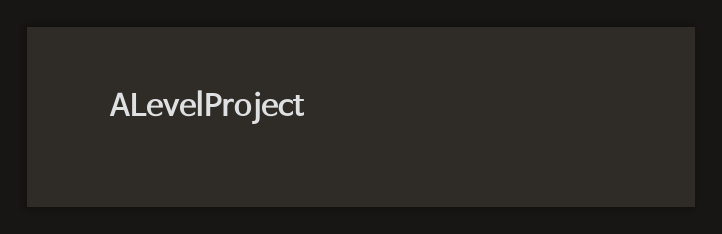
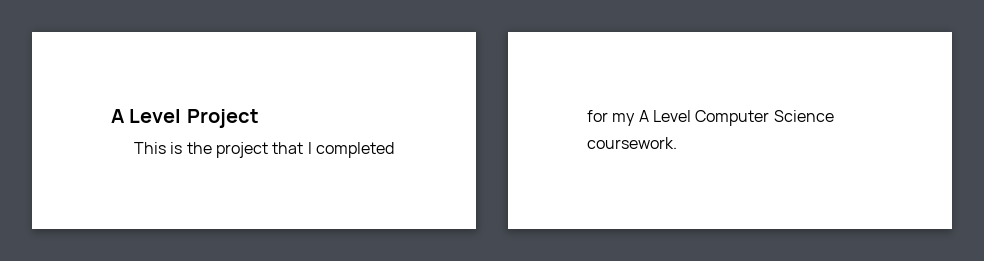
[109,90,304,125] ALevelProject -> [111,109,259,128] [133,142,394,158] [587,110,834,126] [587,137,677,149] A Level Project // This is the project that I completed for my A Level Computer Science coursework.

